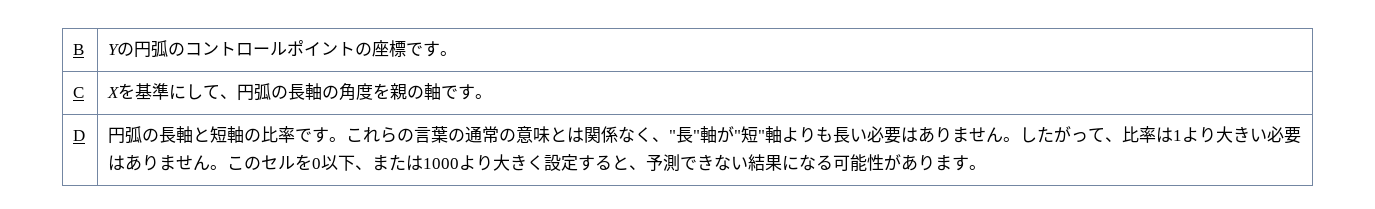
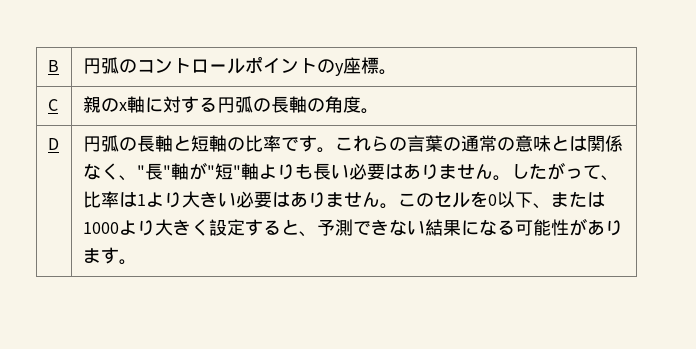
[108,42,135,56] Yの -> (59, 66) none
[372,40,441,57] 座標です -> [334,57,379,76] y座標
[107,83,238,100] Xを基準にして、 -> [82,96,217,113] 親のx軸に対する
[373,83,476,100] を親の軸です -> (361, 104) none

